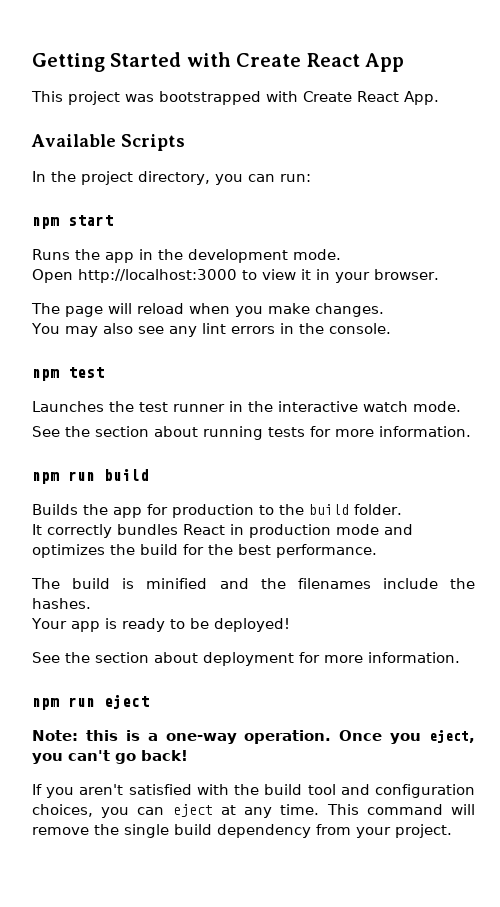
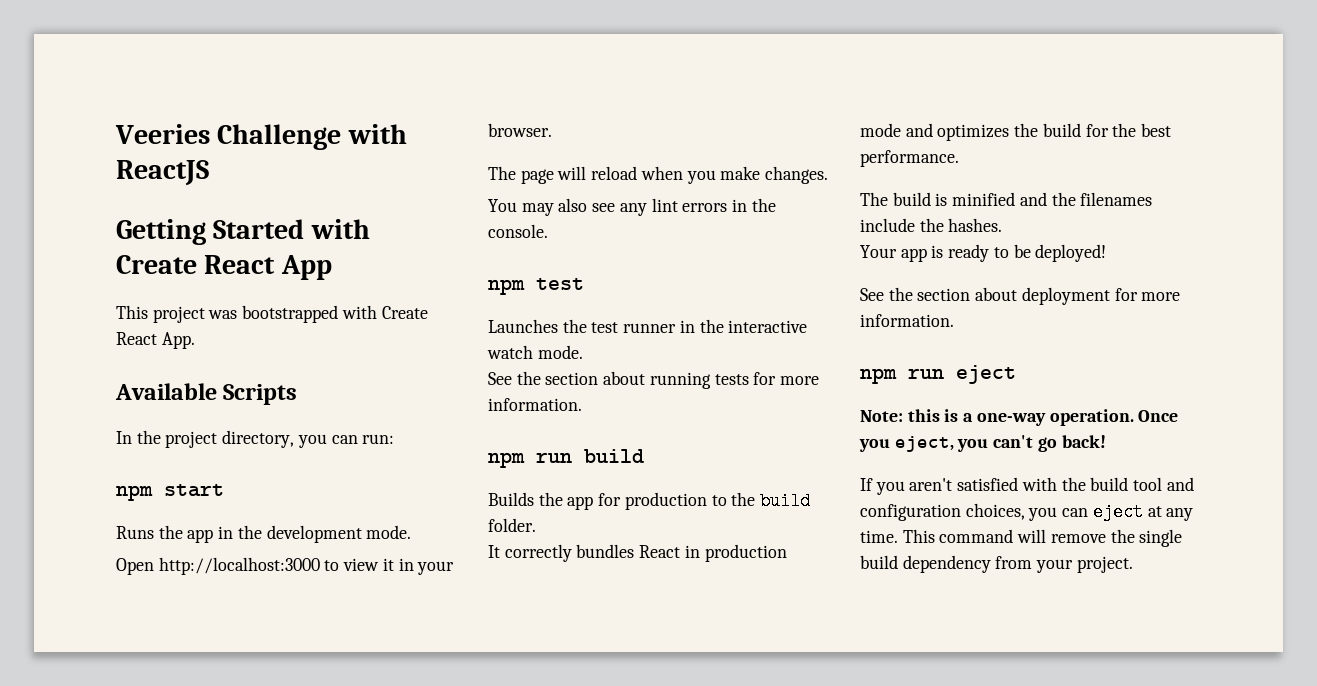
(32, 62) none -> [115,124,407,150] [116,160,209,186] Veeries Challenge with ReactJS //

